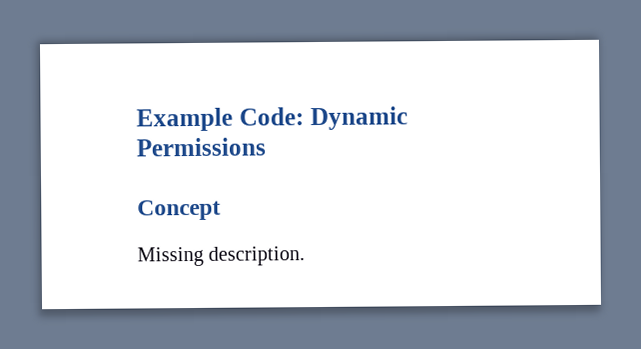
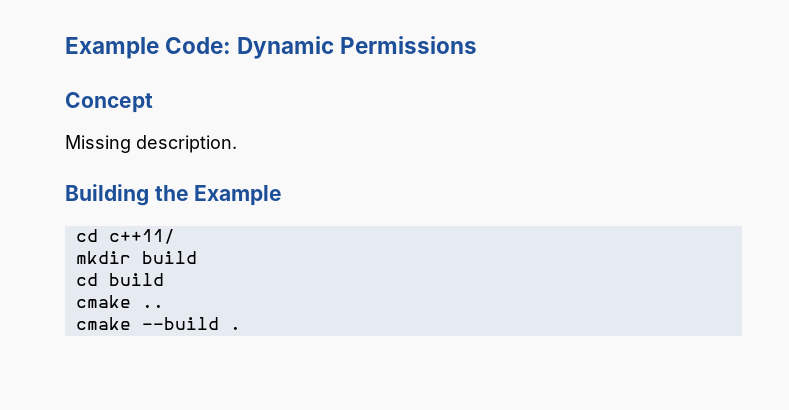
(306, 256) none -> [65,184,283,206] [75,229,175,244] [75,251,197,264] [75,273,164,286] [75,295,164,308] [75,317,241,330] // Building the Example // cd c++11/ // mkdir build // cd build // cmake .. // cmake --build .

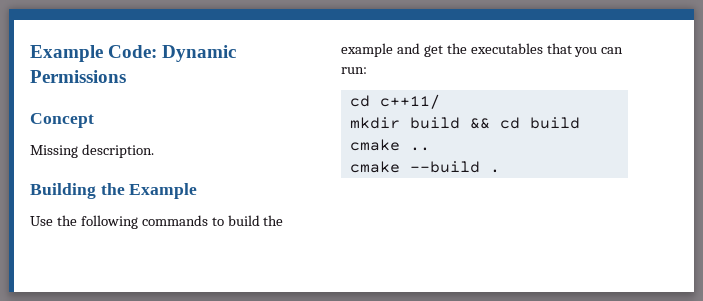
(283, 195) none -> [30,215,284,229] [341,43,624,57] [341,67,367,74] // Use the following commands to build the example and get the executables that you can run:
(197, 257) // -> [469,118,490,129] &&

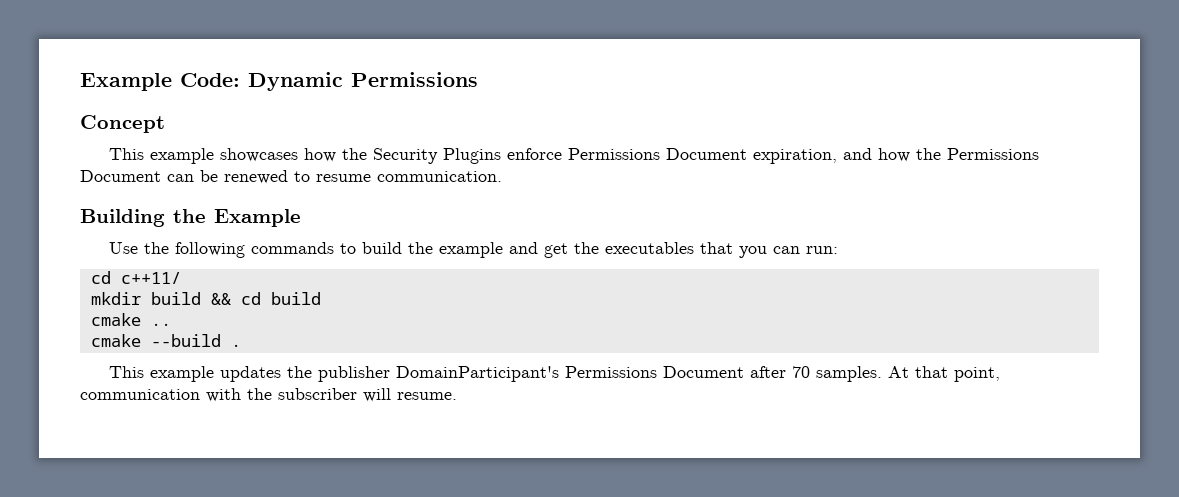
[30,144,154,158] Missing description. -> [108,148,1039,164] [80,170,502,184] This example showcases how the Security Plugins enforce Permissions Document expiration, and how the Permissions Document can be renewed to resume communication.
(500, 171) none -> [108,366,1000,382] [80,388,457,402] // This example updates the publisher DomainParticipant's Permissions Document after 70 samples. At that point, communication with the subscriber will resume.

